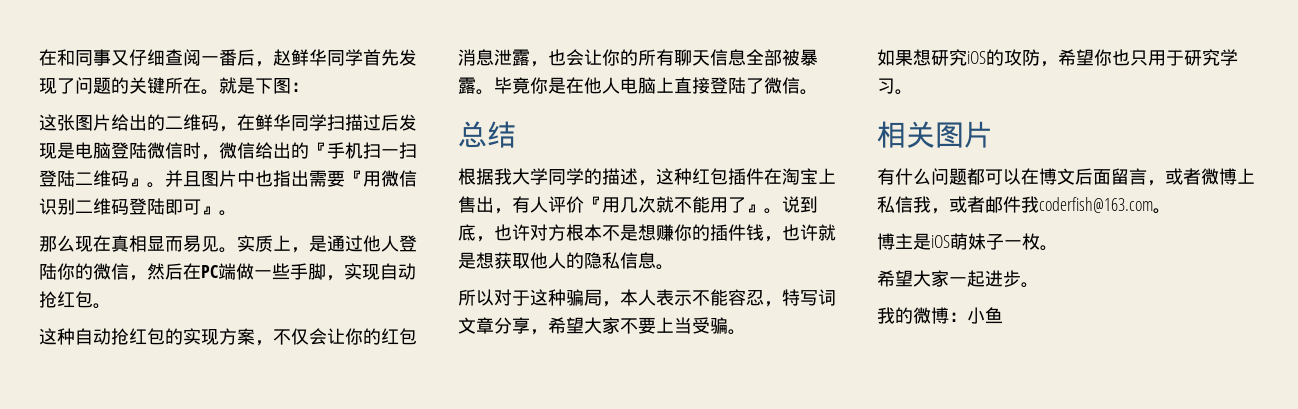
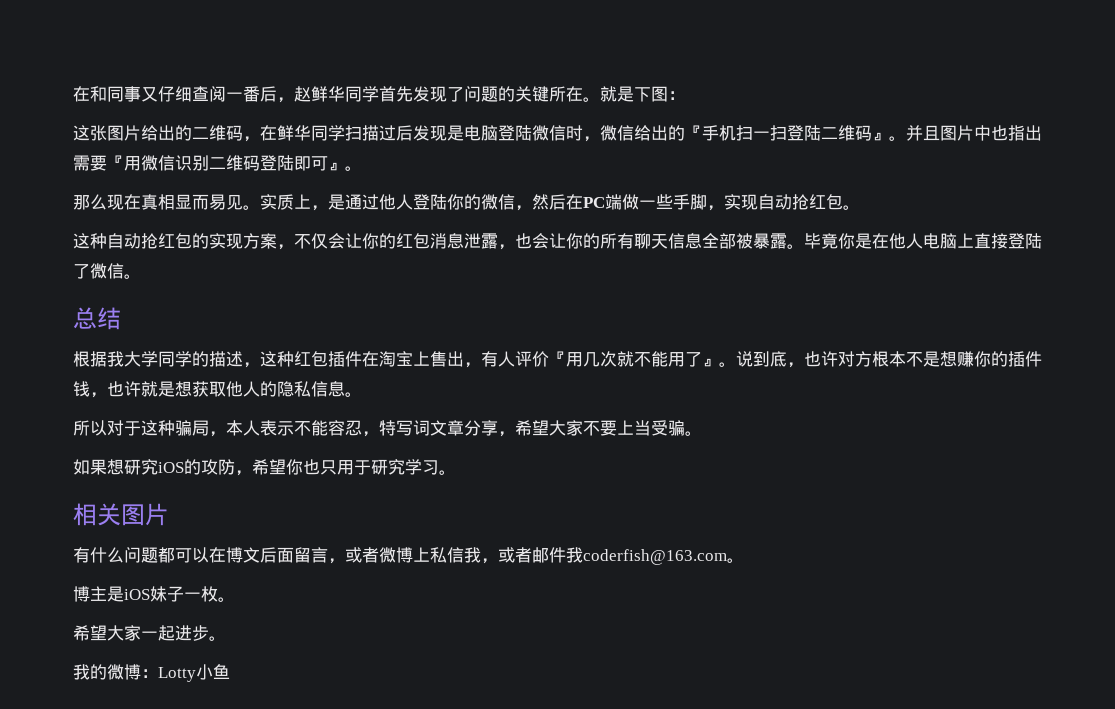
[950,233,968,250] 萌 -> (150, 594) none
(967, 317) none -> [158,667,196,682] Lotty

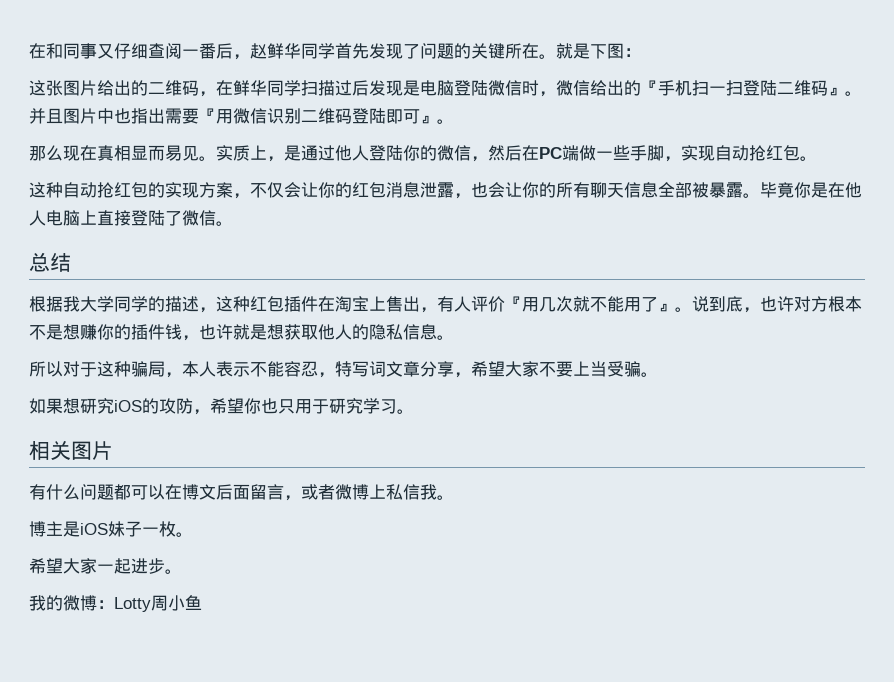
[481,547,727,565] ，或者邮件我coderfish@163.com -> (437, 492) none
(196, 674) none -> [151,595,168,611] 周

